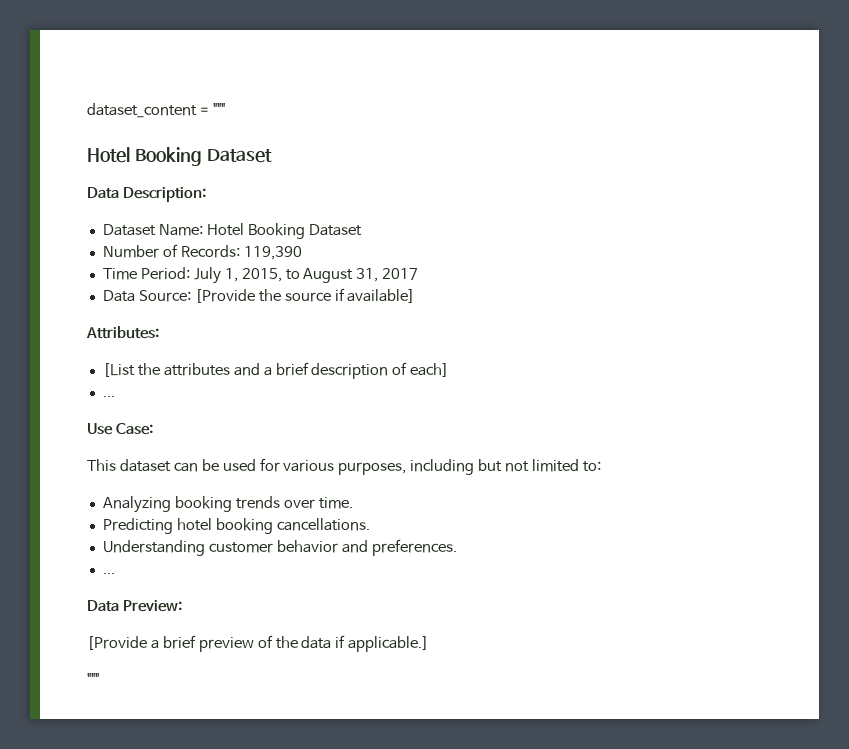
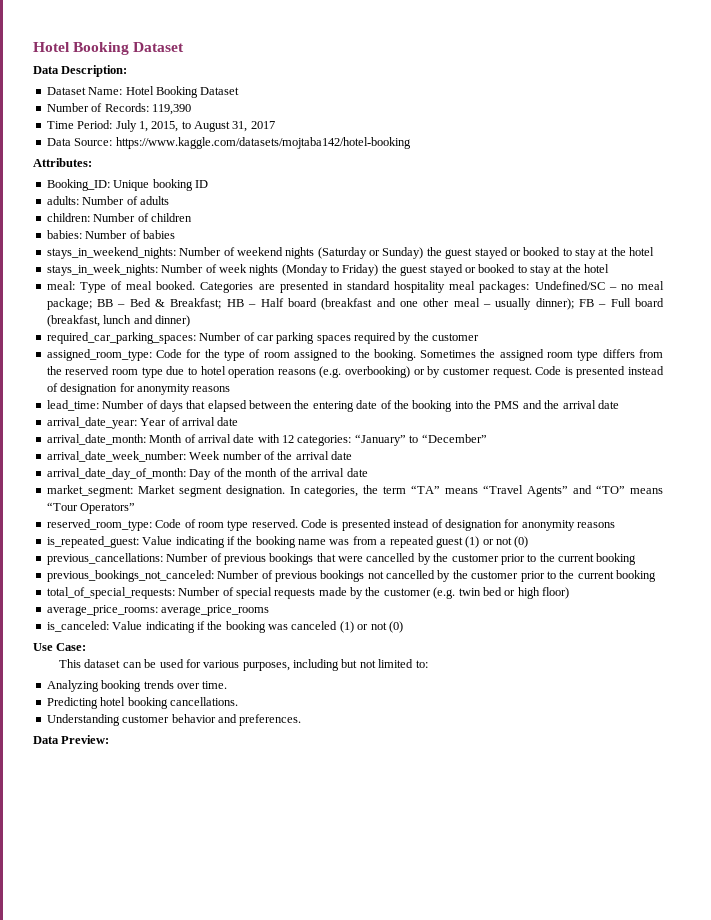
[87,103,225,118] dataset_content = """ // -> (33, 47) none
[194,288,416,303] [86,326,159,339] [102,362,450,379] [102,396,115,397] [Provide the source if available] // Attributes: // [List the attributes and a brief description of each] // ... -> [115,137,411,149] [33,158,92,167] [46,179,208,191] [46,196,169,205] [46,213,192,222] [46,230,175,239] [46,247,655,259] [46,264,610,276] [46,281,664,293] [46,298,664,310] [46,315,190,327] [46,332,480,344] [46,349,663,361] [46,366,664,378] [46,383,231,395] [46,400,619,412] [46,417,239,429] [46,434,487,446] [46,451,352,462] [46,468,368,480] [46,485,663,497] [46,502,136,514] [46,519,615,531] [46,536,529,548] [46,553,637,565] [46,570,656,582] [46,587,569,599] [46,605,270,616] [46,621,403,633] https://www.kaggle.com/datasets/mojtaba142/hotel-booking // Attributes: // Booking_ID: Unique booking ID // adults: Number of adults // children: Number of children // babies: Number of babies // stays_in_weekend_nights: Number of weekend nights (Saturday or Sunday) the guest stayed or booked to stay at the hotel // stays_in_week_nights: Number of week nights (Monday to Friday) the guest stayed or booked to stay at the hotel // meal: Type of meal booked. Categories are presented in standard hospitality meal packages: Undefined/SC – no meal package; BB – Bed & Breakfast; HB – Half board (breakfast and one other meal – usually dinner); FB – Full board (breakfast, lunch and dinner) // required_car_parking_spaces: Number of car parking spaces required by the customer // assigned_room_type: Code for the type of room assigned to the booking. Sometimes the assigned room type differs from the reserved room type due to hotel operation reasons (e.g. overbooking) or by customer request. Code is presented instead of designation for anonymity reasons // lead_time: Number of days that elapsed between the entering date of the booking into the PMS and the arrival date // arrival_date_year: Year of arrival date // arrival_date_month: Month of arrival date with 12 categories: “January” to “December” // arrival_date_week_number: Week number of the arrival date // arrival_date_day_of_month: Day of the month of the arrival date // market_segment: Market segment designation. In categories, the term “TA” means “Travel Agents” and “TO” means “Tour Operators” // reserved_room_type: Code of room type reserved. Code is presented instead of designation for anonymity reasons // is_repeated_guest: Value indicating if the booking name was from a repeated guest (1) or not (0) // previous_cancellations: Number of previous bookings that were cancelled by the customer prior to the current booking // previous_bookings_not_canceled: Number of previous bookings not cancelled by the customer prior to the current booking // total_of_special_requests: Number of special requests made by the customer (e.g. twin bed or high floor) // average_price_rooms: average_price_rooms // is_canceled: Value indicating if the booking was canceled (1) or not (0)
[102,573,115,574] // ... -> (302, 720) none
[87,635,430,652] [87,673,99,685] // [Provide a brief preview of the data if applicable.] // """ -> (110, 739) none

